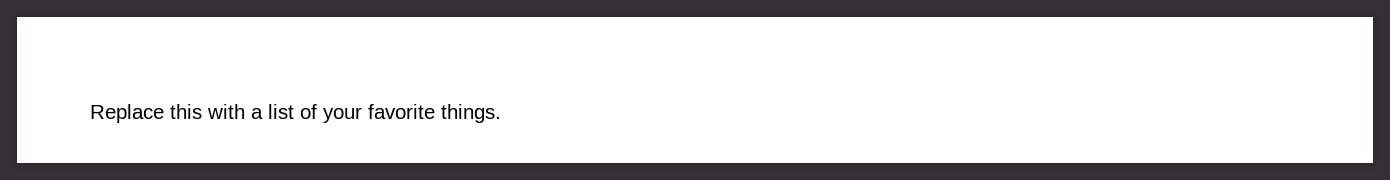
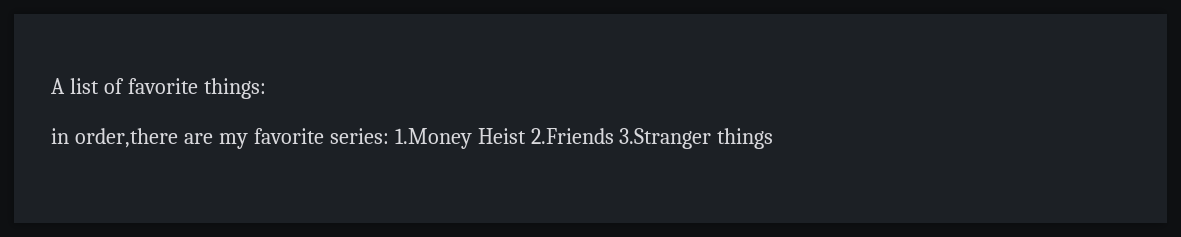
[90,104,501,123] Replace this with a list of your favorite things. -> [51,78,266,99] [51,128,774,149] A list of favorite things: // in order,there are my favorite series: 1.Money Heist 2.Friends 3.Stranger things

